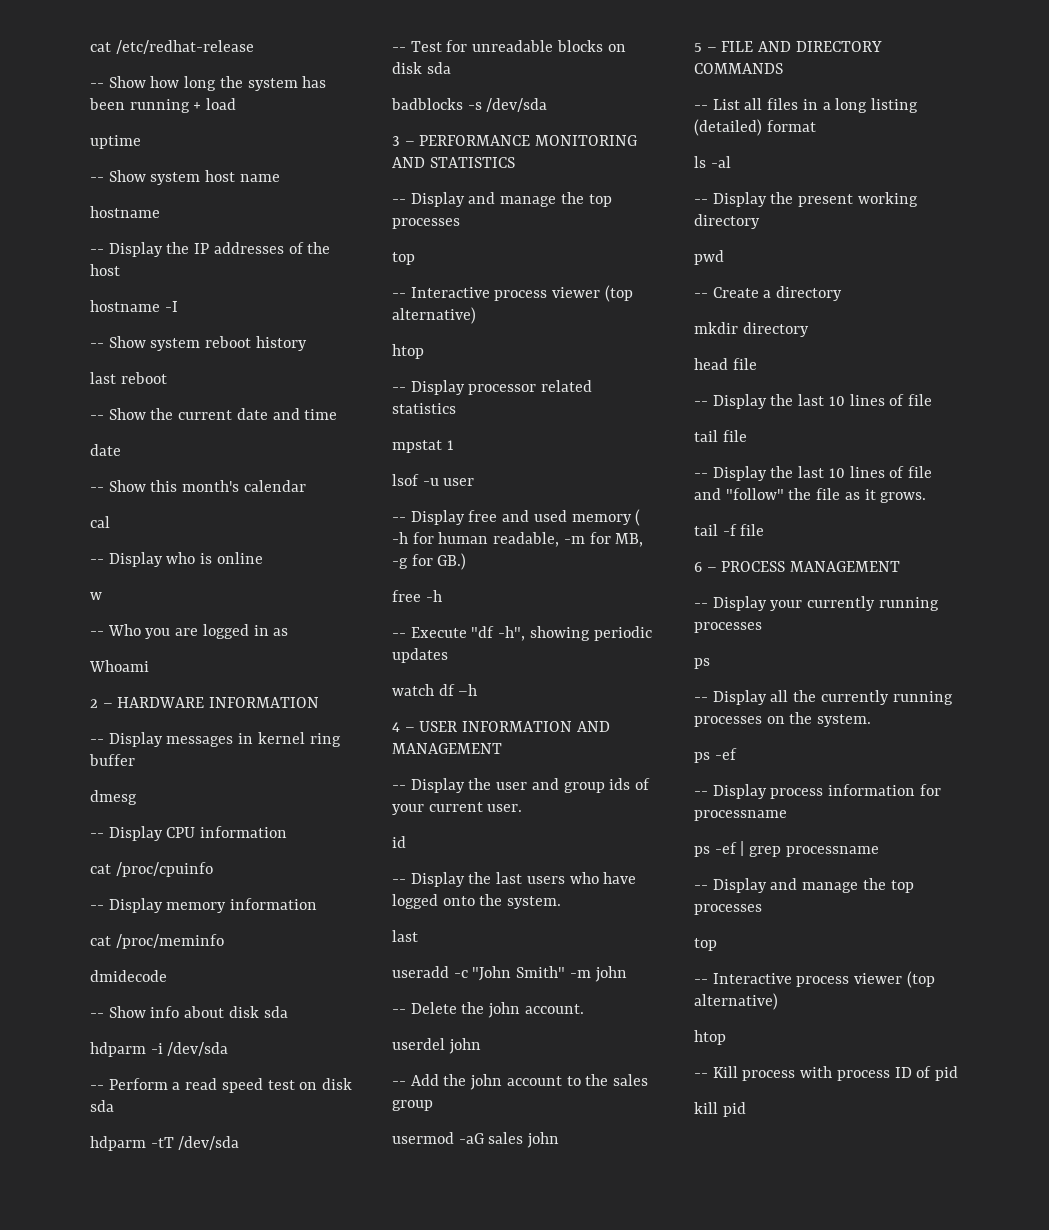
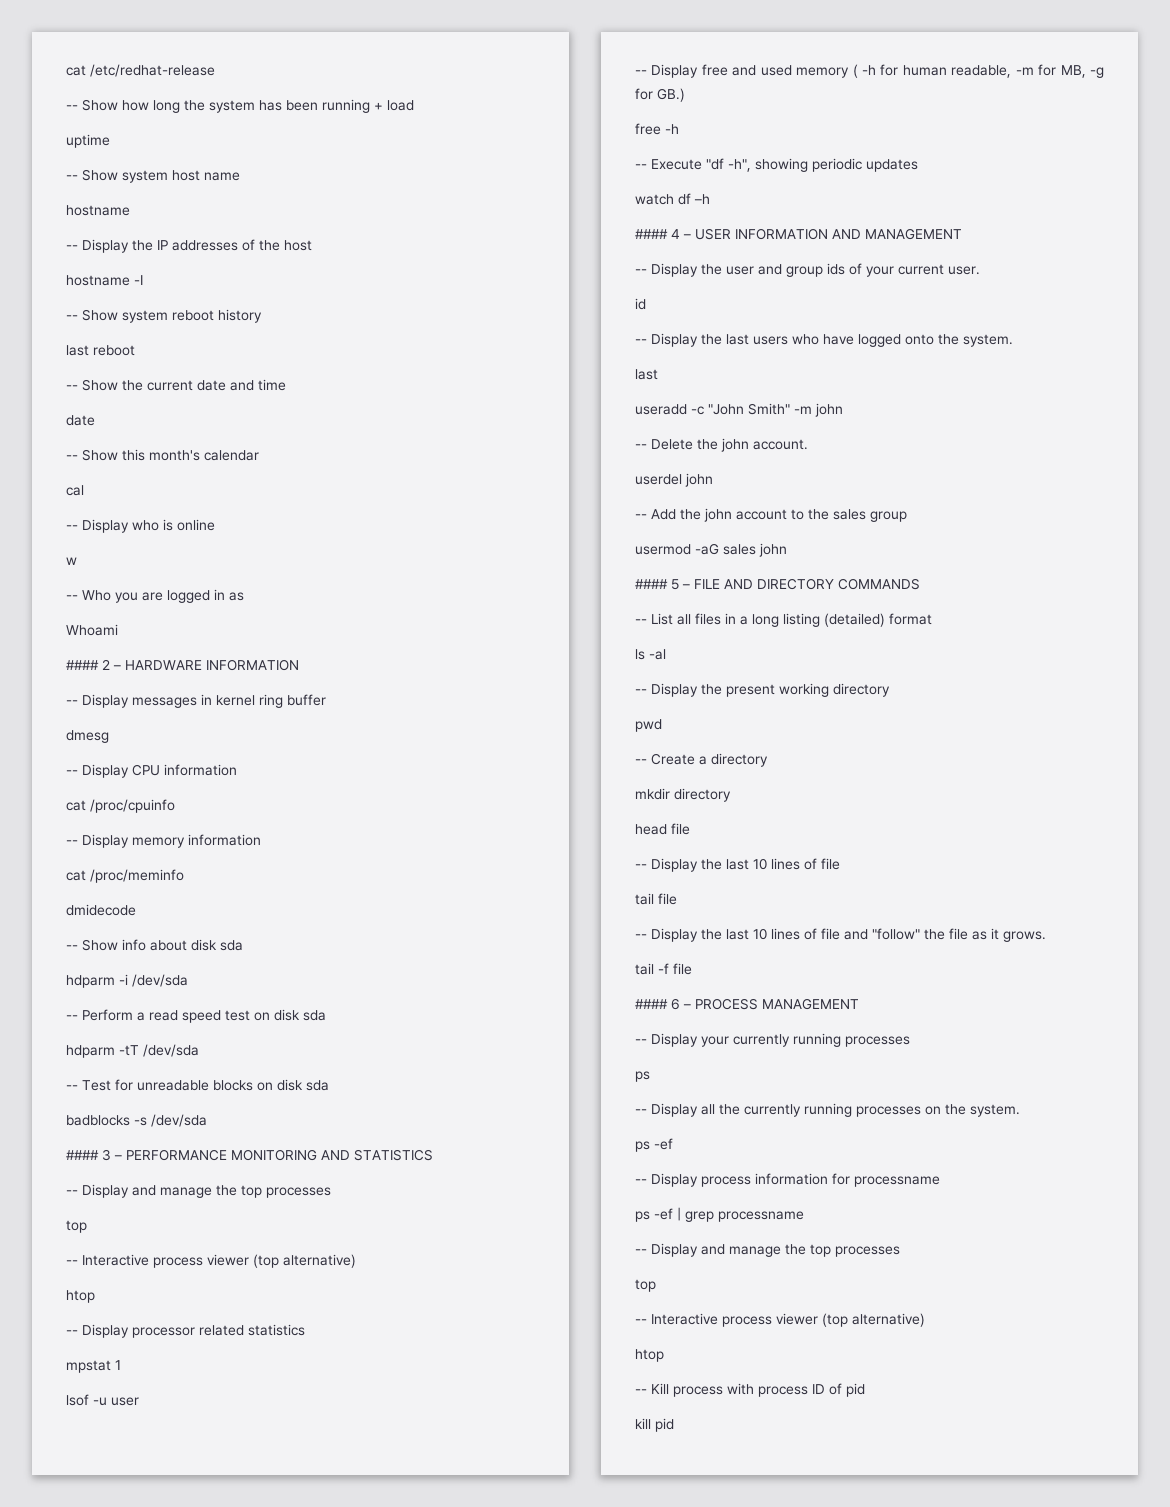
(149, 666) none -> [66,660,99,670] ####
(548, 105) none -> [66,1150,99,1160] ####
(478, 690) none -> [635,229,668,239] ####
(560, 1140) none -> [635,579,668,589] ####
(765, 530) none -> [635,999,668,1009] ####

